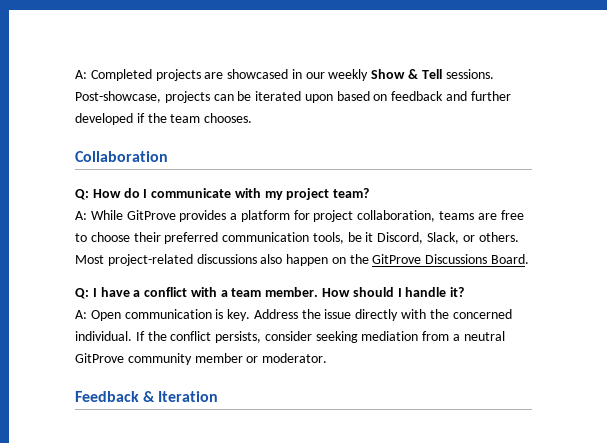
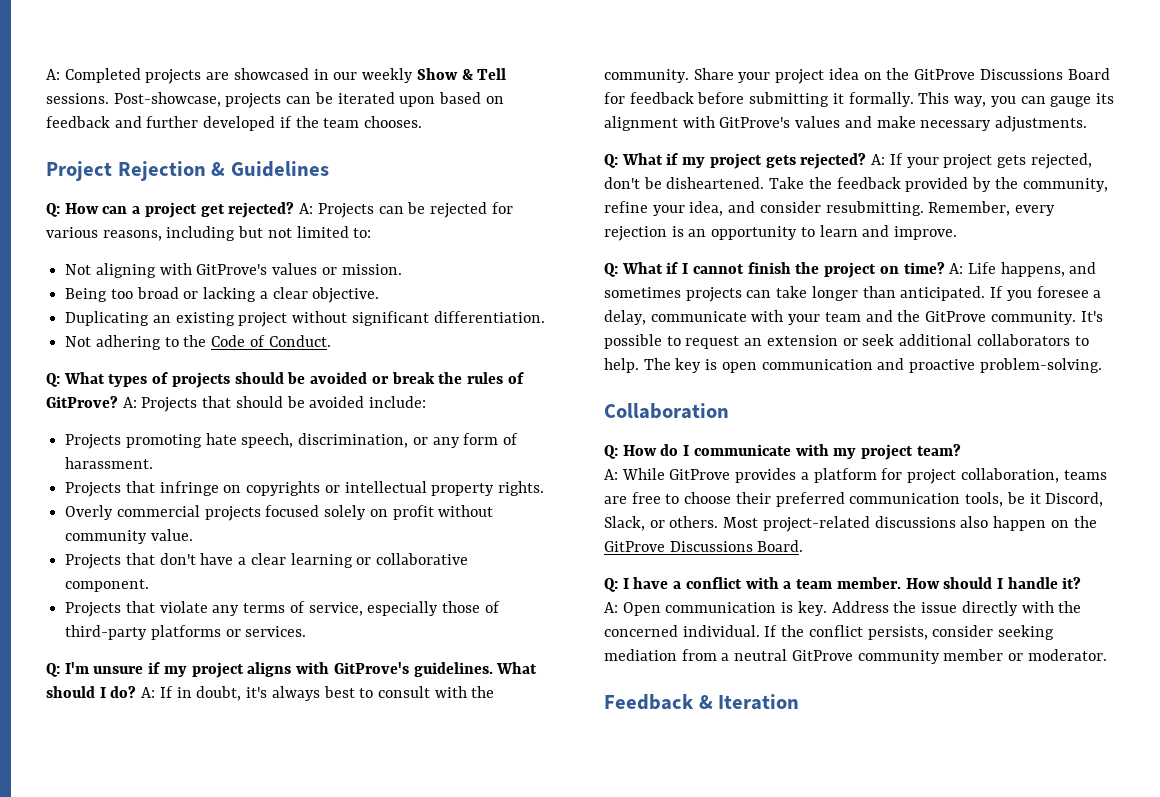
(253, 118) none -> [46,161,329,181] [46,202,513,218] [46,226,372,241] [65,263,402,278] [65,287,380,303] [65,311,545,327] [65,335,331,350] [46,372,524,388] [46,396,427,412] [65,433,519,449] [65,457,154,469] [65,481,545,497] [65,505,494,521] [65,529,193,544] [65,553,469,569] [65,579,150,592] [65,601,500,617] [65,625,307,640] [46,662,538,678] [46,686,495,701] [604,68,1110,84] [604,92,1114,107] [604,116,1088,132] [604,153,1092,169] [604,177,1108,192] [604,201,1056,216] [604,225,958,241] [604,262,1097,278] [604,286,1102,302] [604,310,1103,325] [604,334,1089,349] [604,358,1102,373] // Project Rejection & Guidelines // Q: How can a project get rejected? A: Projects can be rejected for various reasons, including but not limited to: // Not aligning with GitProve's values or mission. // Being too broad or lacking a clear objective. // Duplicating an existing project without significant differentiation. // Not adhering to the Code of Conduct. // Q: What types of projects should be avoided or break the rules of GitProve? A: Projects that should be avoided include: // Projects promoting hate speech, discrimination, or any form of harassment. // Projects that infringe on copyrights or intellectual property rights. // Overly commercial projects focused solely on profit without community value. // Projects that don't have a clear learning or collaborative component. // Projects that violate any terms of service, especially those of third-party platforms or services. // Q: I'm unsure if my project aligns with GitProve's guidelines. What should I do? A: If in doubt, it's always best to consult with the community. Share your project idea on the GitProve Discussions Board for feedback before submitting it formally. This way, you can gauge its alignment with GitProve's values and make necessary adjustments. // Q: What if my project gets rejected? A: If your project gets rejected, don't be disheartened. Take the feedback provided by the community, refine your idea, and consider resubmitting. Remember, every rejection is an opportunity to learn and improve. // Q: What if I cannot finish the project on time? A: Life happens, and sometimes projects can take longer than anticipated. If you foresee a delay, communicate with your team and the GitProve community. It's possible to request an extension or seek additional collaborators to help. The key is open communication and proactive problem-solving.

